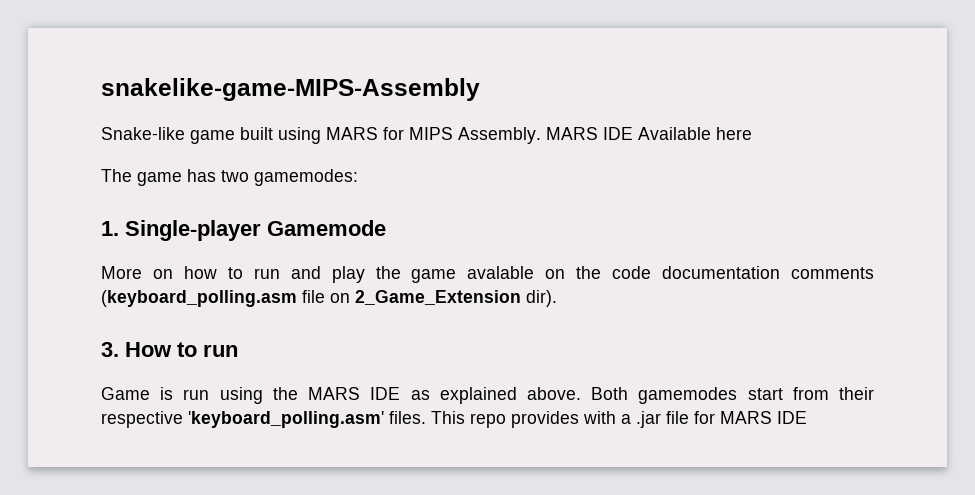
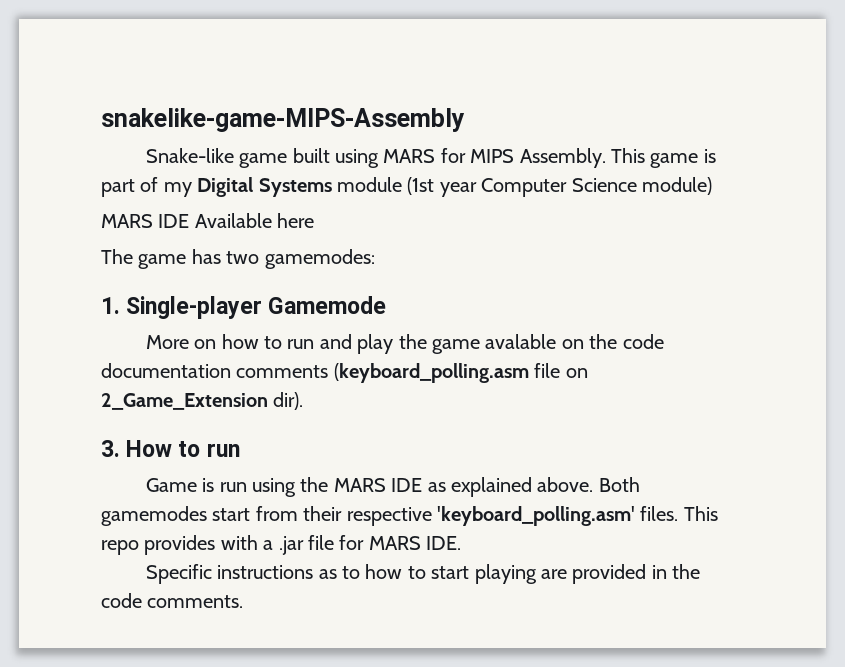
(541, 135) none -> [611,148,716,168] [101,177,712,197] This game is part of my Digital Systems module (1st year Computer Science module) //
[777,411,807,424] IDE -> [426,536,462,550] [145,564,701,584] [101,593,244,608] IDE. // Specific instructions as to how to start playing are provided in the code comments.

